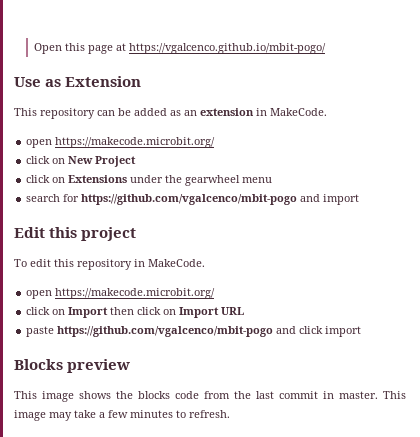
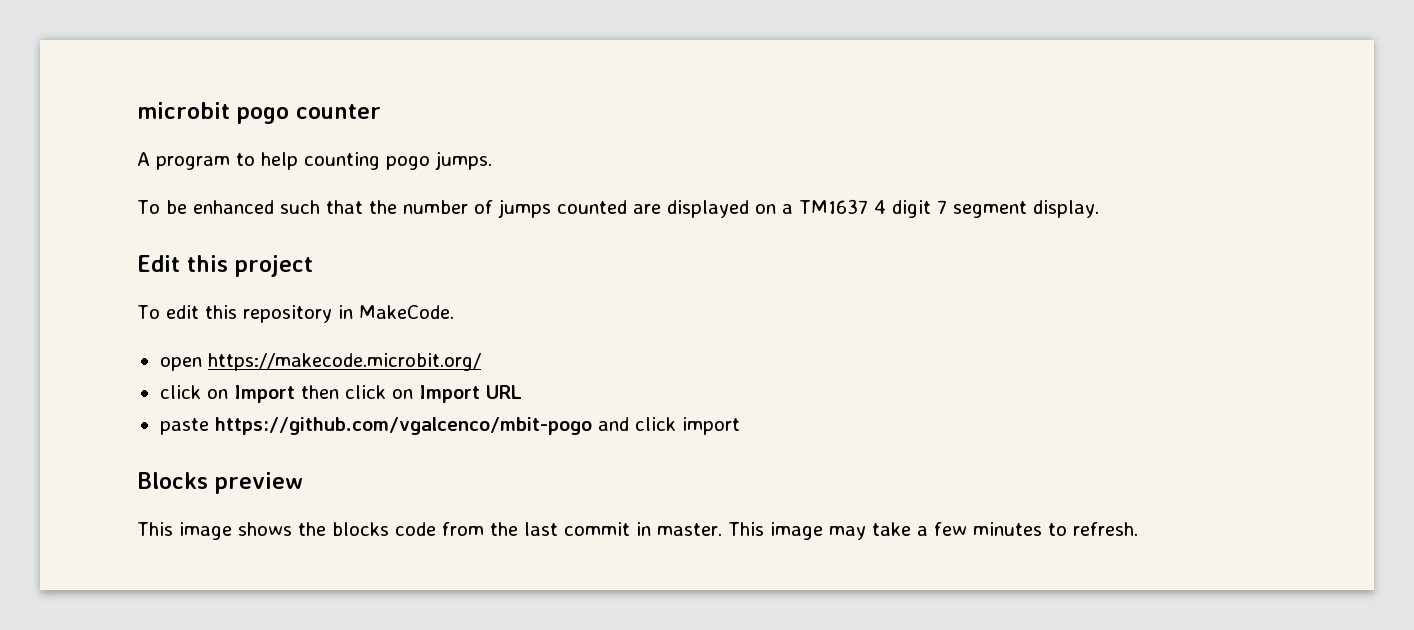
[34,43,327,54] [14,76,142,87] [14,108,327,119] [26,137,216,148] [26,156,137,167] [26,175,273,186] [26,194,360,205] Open this page at https://vgalcenco.github.io/mbit-pogo/ // Use as Extension // This repository can be added as an extension in MakeCode. // open https://makecode.microbit.org/ // click on New Project // click on Extensions under the gearwheel menu // search for https://github.com/vgalcenco/mbit-pogo and import -> [137,102,381,124] [137,151,492,170] [137,199,1099,218] microbit pogo counter // A program to help counting pogo jumps. // To be enhanced such that the number of jumps counted are displayed on a TM1637 4 digit 7 segment display.

